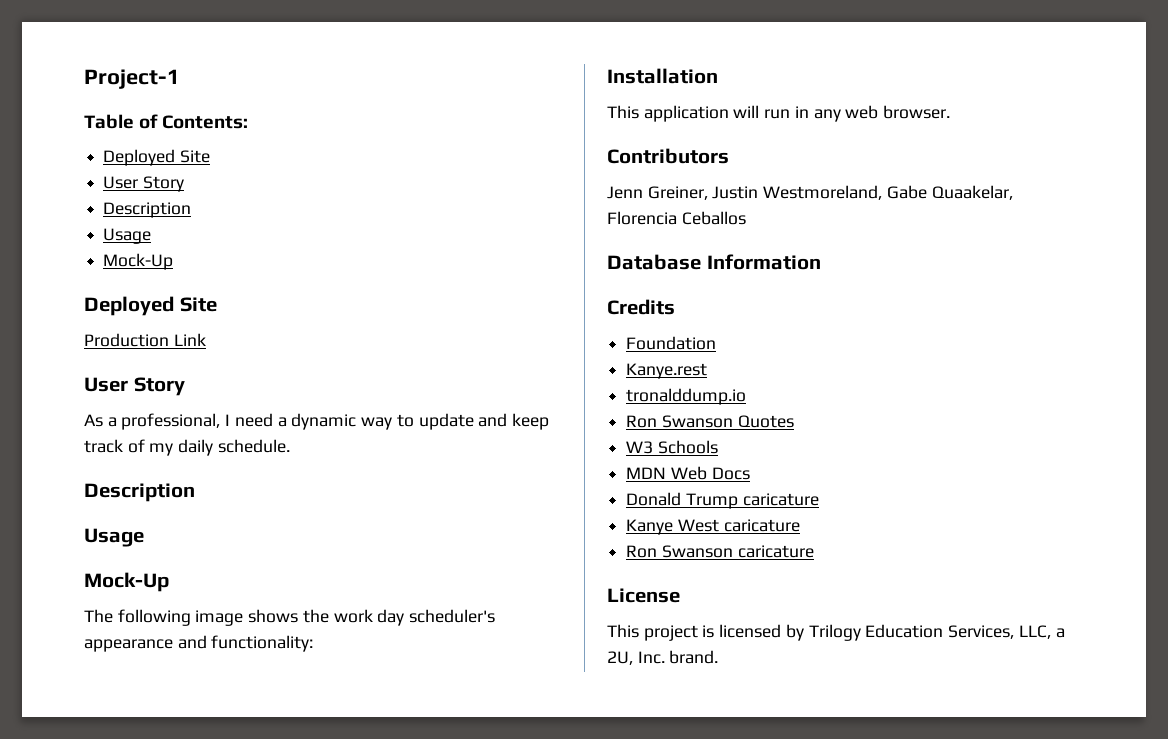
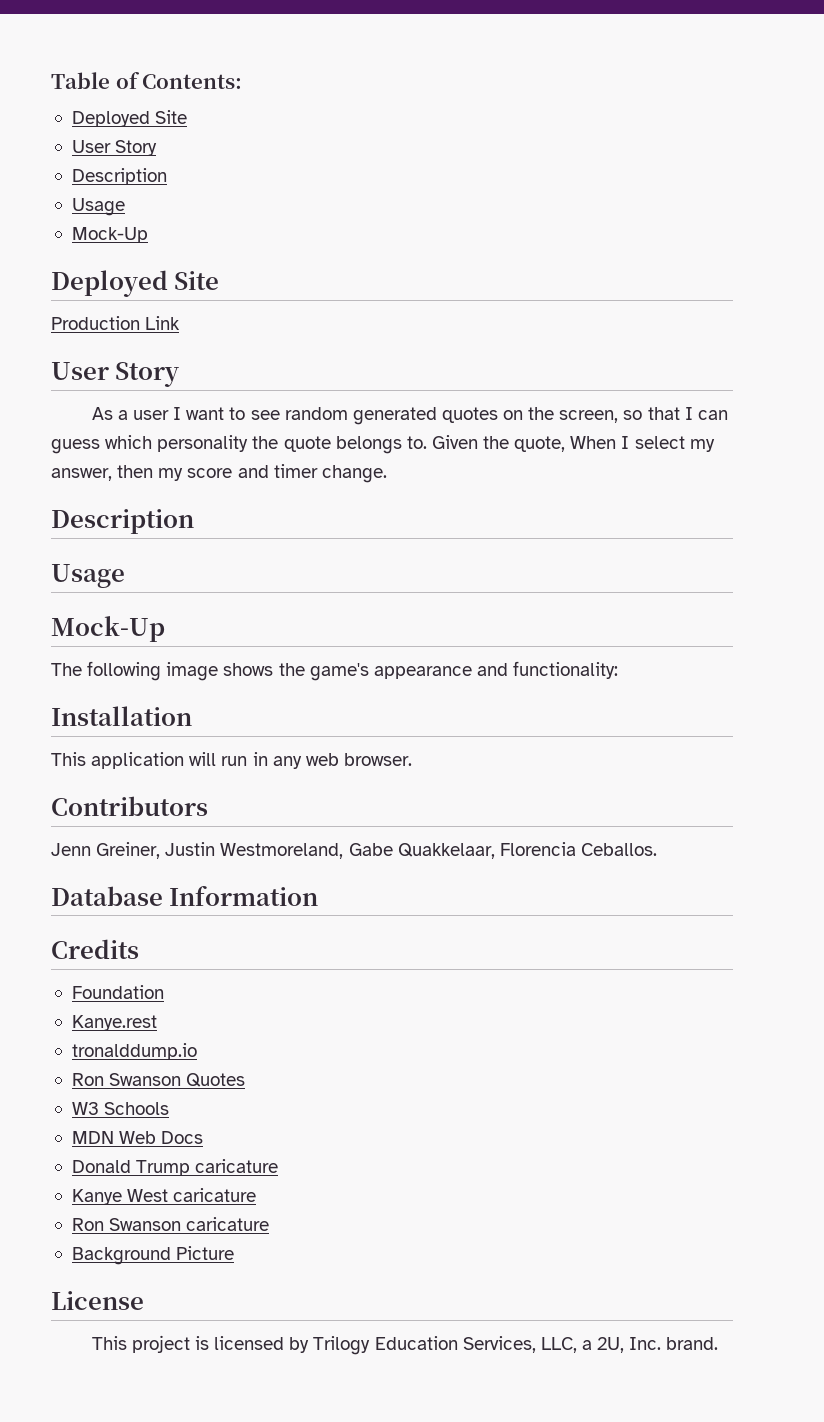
[84,69,180,89] Project-1 // -> (51, 80) none
[121,413,549,430] [84,439,290,456] professional, I need a dynamic way to update and keep track of my daily schedule. -> [132,407,728,425] [51,435,715,454] [51,464,387,483] user I want to see random generated quotes on the screen, so that I can guess which personality the quote belongs to. Given the quote, When I select my answer, then my score and timer change.
[333,609,496,626] work day scheduler's -> [309,663,369,681] game's
[931,185,1013,200] [607,211,746,225] Quaakelar, Florencia Ceballos -> [397,842,657,859] Quakkelaar, Florencia Ceballos.
(814, 551) none -> [71,1246,235,1265] // Background Picture

